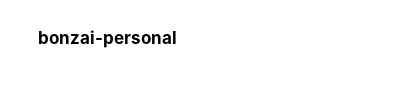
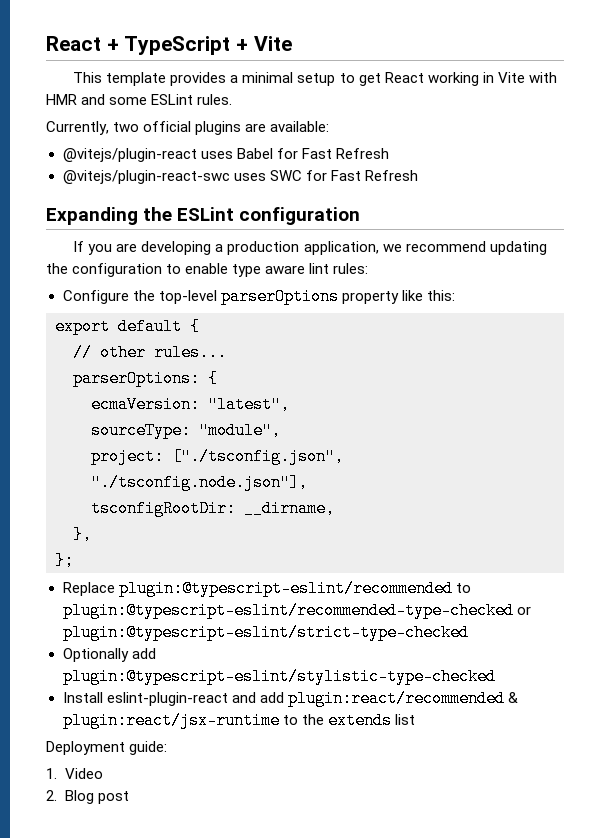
[38,30,177,48] bonzai-personal -> [46,36,292,55] [73,72,557,86] [46,94,233,105] [46,121,330,135] [62,148,389,162] [62,170,418,184] [46,207,361,225] [73,241,547,255] [46,263,369,277] [62,288,455,305] [55,318,200,335] [73,344,227,361] [73,370,218,387] [91,396,290,413] [91,422,281,439] [91,448,344,465] [91,474,308,491] [91,500,335,517] [73,526,92,543] [55,552,74,569] [62,580,471,597] [62,602,531,619] [62,624,469,641] [62,648,156,662] [62,668,496,685] [62,690,518,707] [62,712,415,729] [46,741,168,755] [46,768,103,779] [46,790,129,804] React + TypeScript + Vite // This template provides a minimal setup to get React working in Vite with HMR and some ESLint rules. // Currently, two official plugins are available: // @vitejs/plugin-react uses Babel for Fast Refresh // @vitejs/plugin-react-swc uses SWC for Fast Refresh // Expanding the ESLint configuration // If you are developing a production application, we recommend updating the configuration to enable type aware lint rules: // Configure the top-level parserOptions property like this: // export default { // // other rules... // parserOptions: { // ecmaVersion: "latest", // sourceType: "module", // project: ["./tsconfig.json", "./tsconfig.node.json"], // tsconfigRootDir: __dirname, // }, // }; // Replace plugin:@typescript-eslint/recommended to plugin:@typescript-eslint/recommended-type-checked or plugin:@typescript-eslint/strict-type-checked // Optionally add plugin:@typescript-eslint/stylistic-type-checked // Install eslint-plugin-react and add plugin:react/recommended & plugin:react/jsx-runtime to the extends list // Deployment guide: // 1. Video // 2. Blog post

